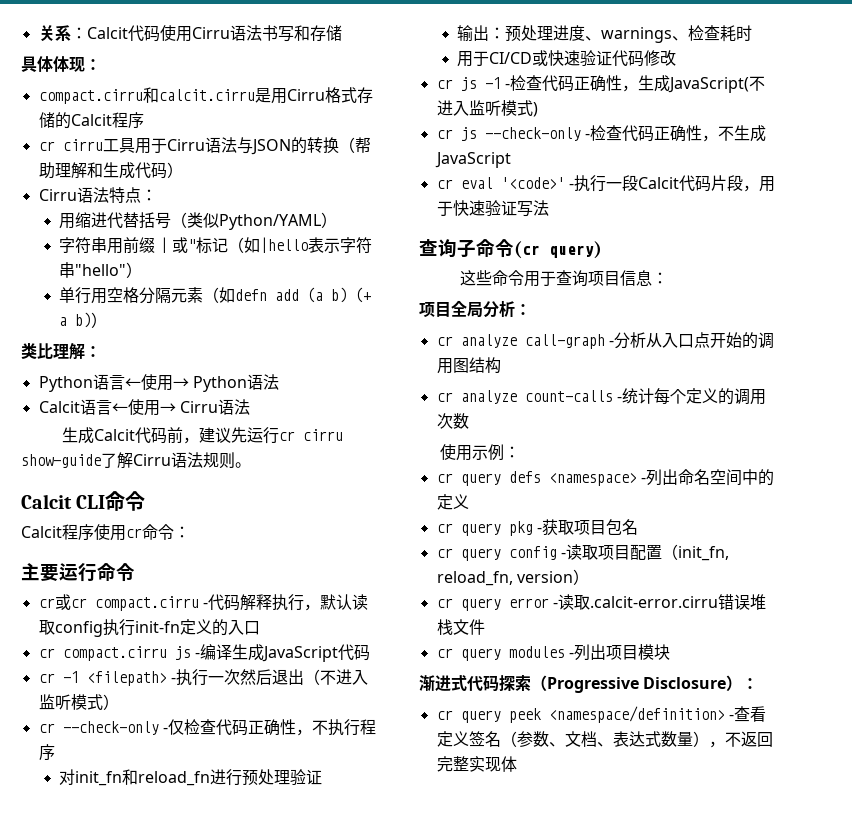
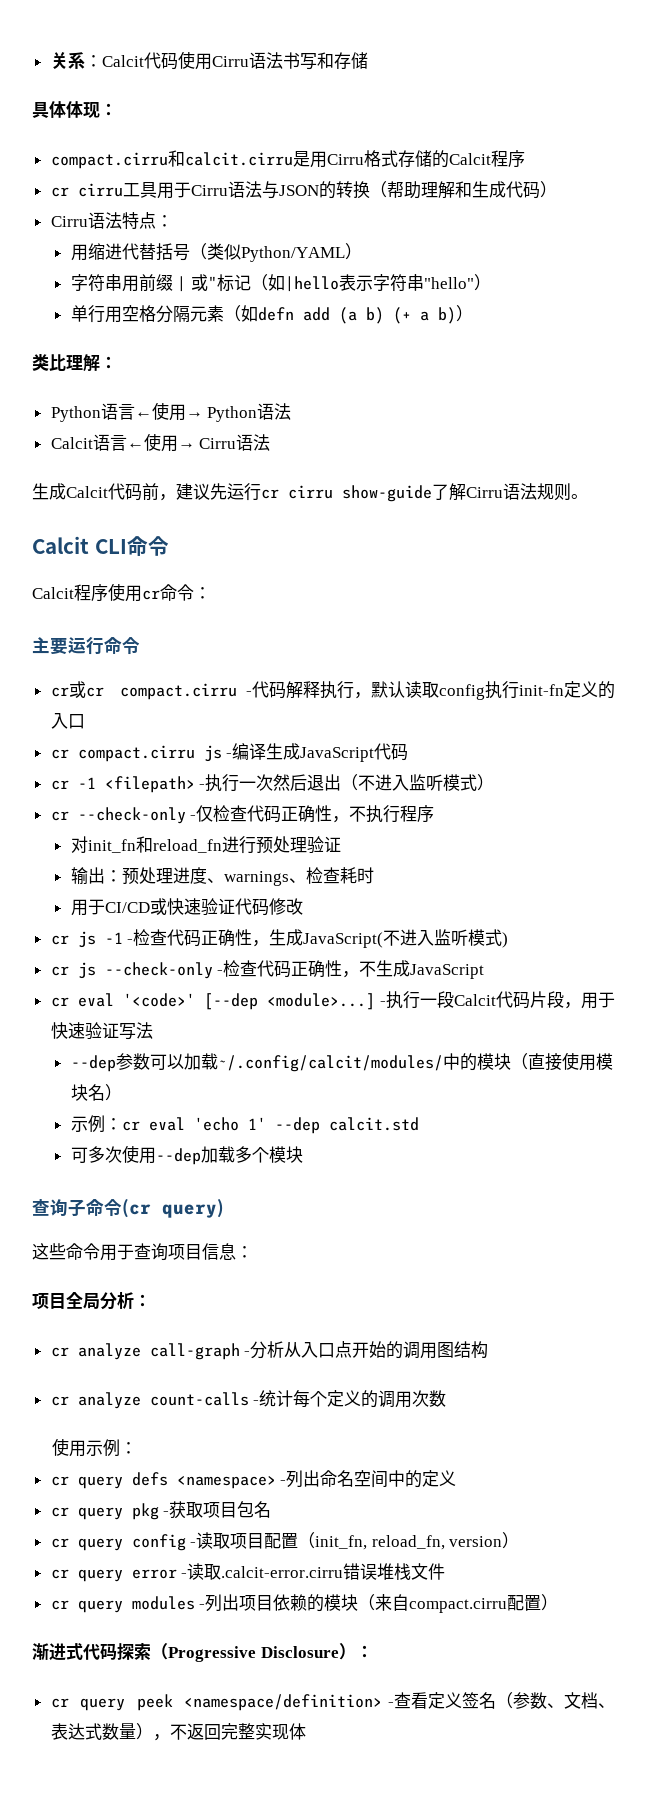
(565, 183) none -> [204,993,376,1010] [--dep <module>...]
(549, 208) none -> [70,1052,613,1072] [70,1084,122,1101] [70,1115,419,1134] [70,1145,303,1165] // --dep参数可以加载~/.config/calcit/modules/中的模块（直接使用模块名） // 示例：cr eval 'echo 1' --dep calcit.std // 可多次使用--dep加载多个模块
[637,644,670,660] 模块 -> [273,1594,559,1613] 依赖的模块（来自compact.cirru配置）

